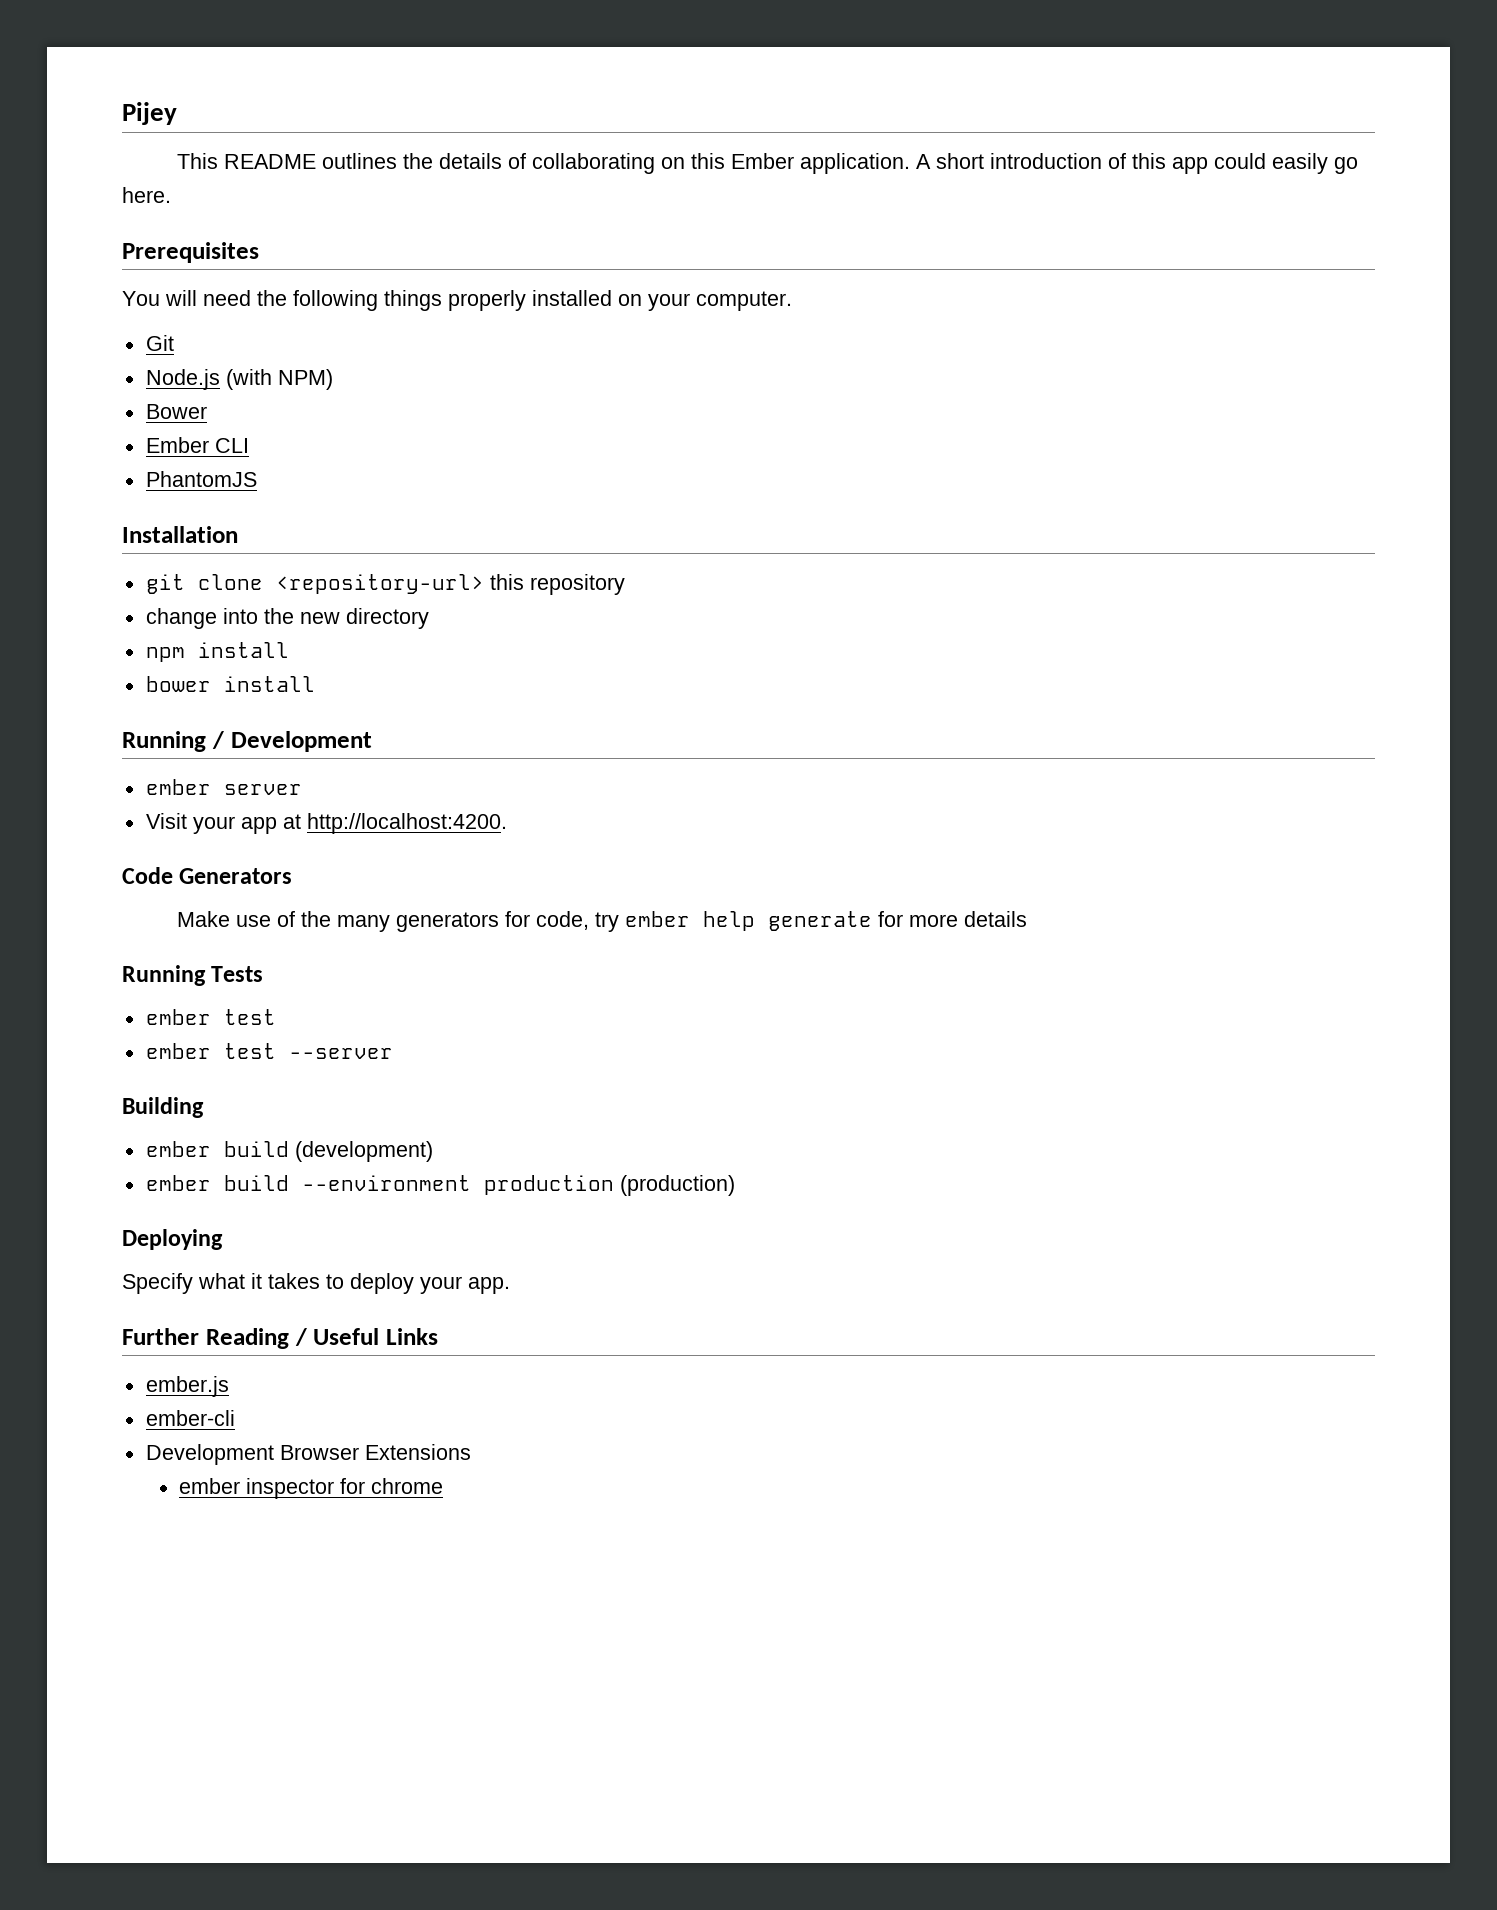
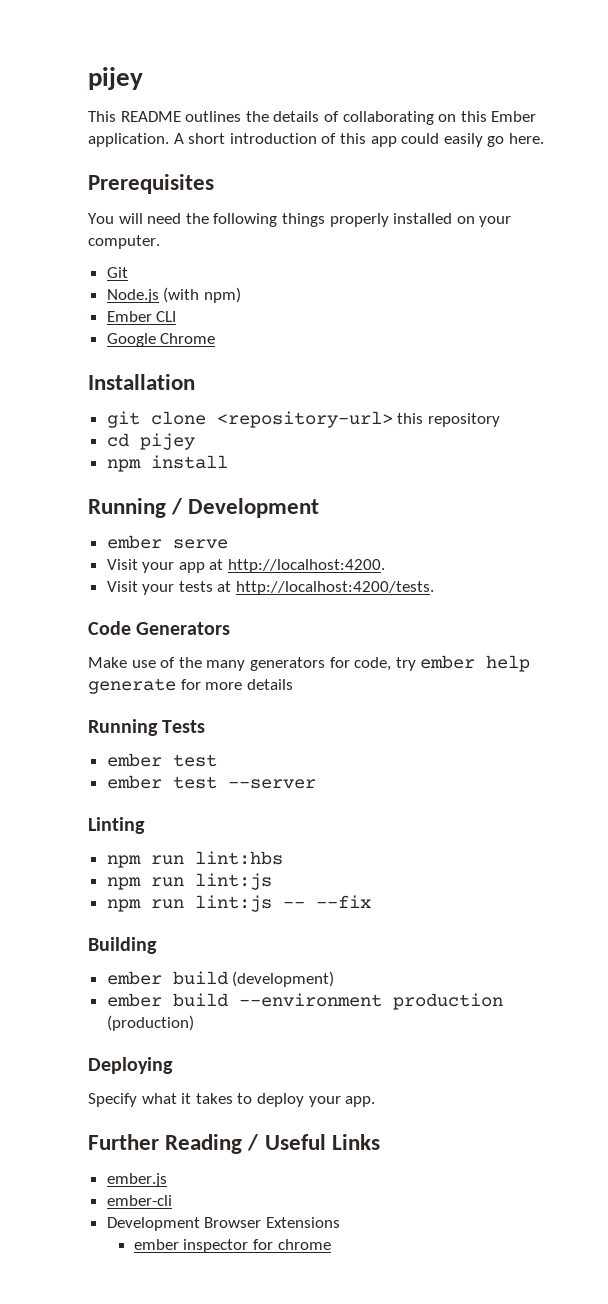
[122,102,177,125] Pijey -> [88,67,143,90] pijey
[277,369,333,390] [145,404,207,419] NPM) // Bower -> [203,287,241,303] npm)
[145,471,257,487] PhantomJS -> [106,333,216,347] Google Chrome
[145,608,429,629] change into the new directory -> [106,433,195,450] cd pijey
[145,676,315,692] // bower install -> (228, 462) none
[223,784,302,795] server -> [172,539,228,549] serve
(507, 823) none -> [106,581,435,595] // Visit your tests at http://localhost:4200/tests.
(393, 1053) none -> [88,817,145,834] [106,851,283,868] [106,873,272,890] [106,895,371,912] // Linting // npm run lint:hbs // npm run lint:js // npm run lint:js -- --fix

